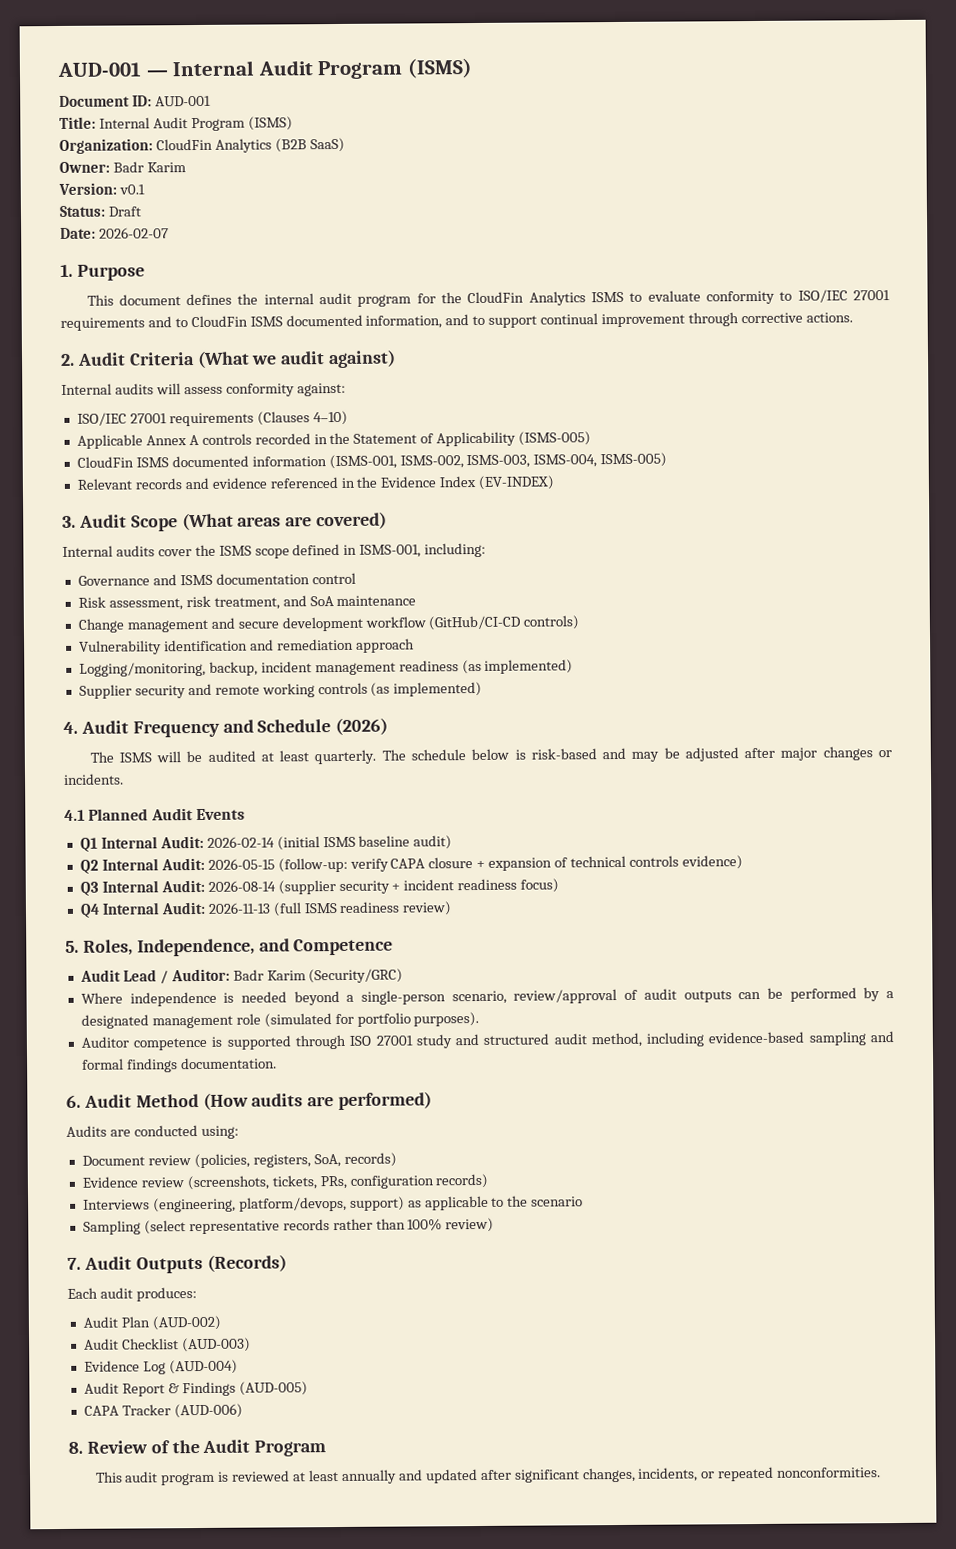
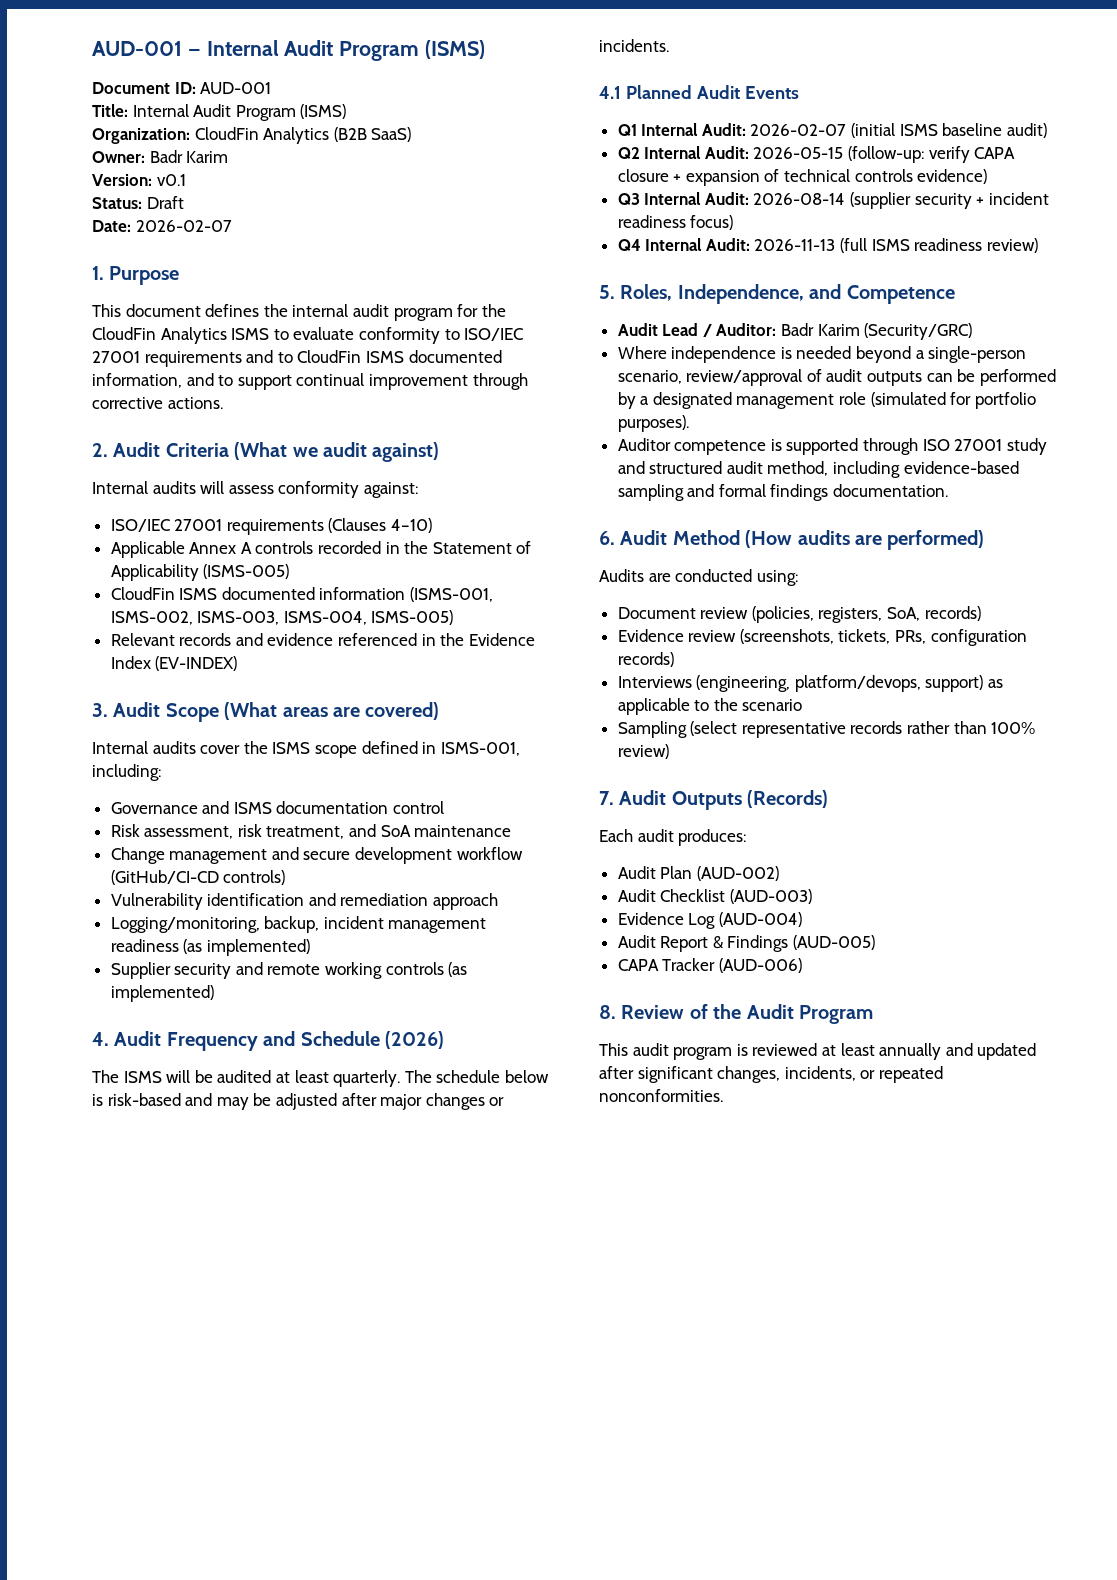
[206,836,275,848] 2026-02-14 -> [750,124,847,136] 2026-02-07

